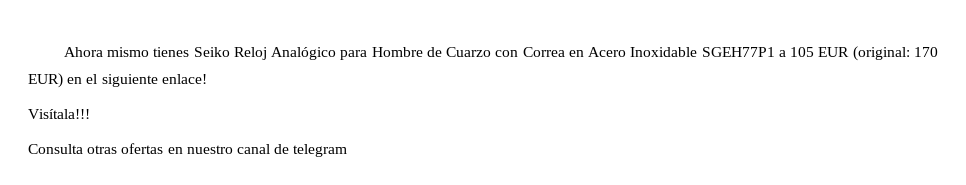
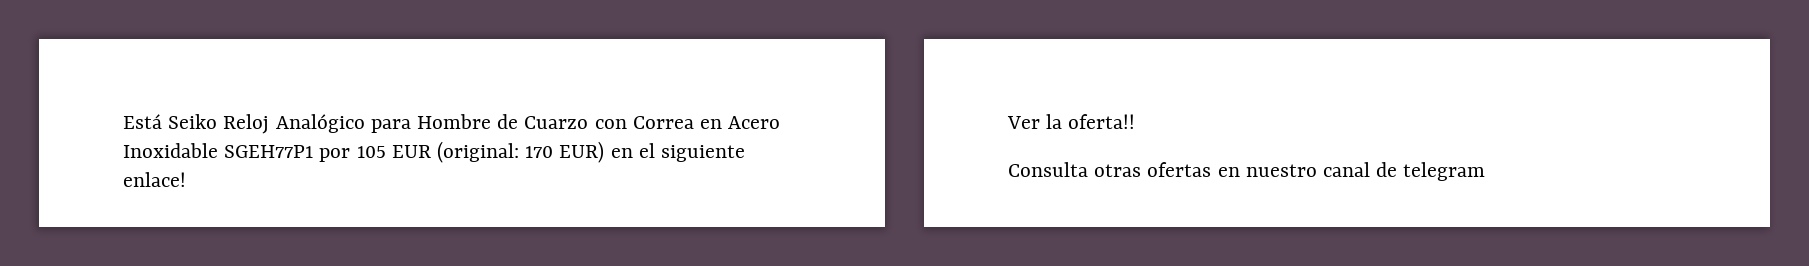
[63,47,190,57] Ahora mismo tienes -> [123,114,162,129] Está
[778,50,786,57] a -> [319,148,351,162] por
[28,109,90,119] Visítala!!! -> [1007,114,1136,129] Ver la oferta!!

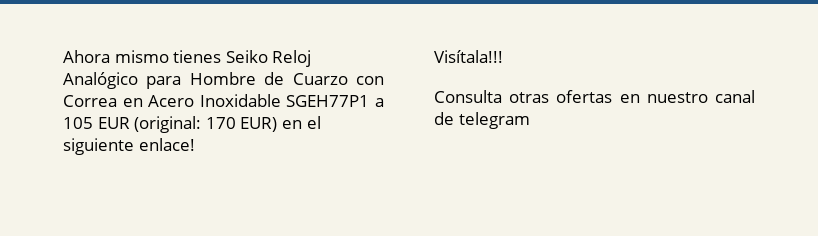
[123,114,162,129] Está -> [63,50,222,63] Ahora mismo tienes
[319,148,351,162] por -> [375,98,384,107] a
[1007,114,1136,129] Ver la oferta!! -> [434,50,503,63] Visítala!!!

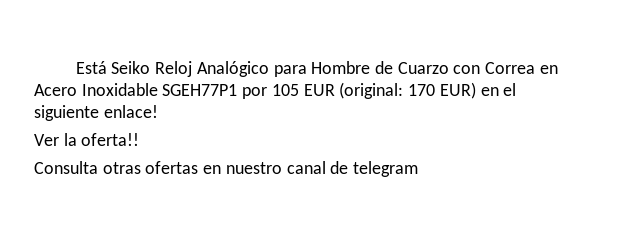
[63,50,222,63] Ahora mismo tienes -> [75,61,107,74] Está
[375,98,384,107] a -> [242,87,268,99] por
[434,50,503,63] Visítala!!! -> [34,133,140,146] Ver la oferta!!

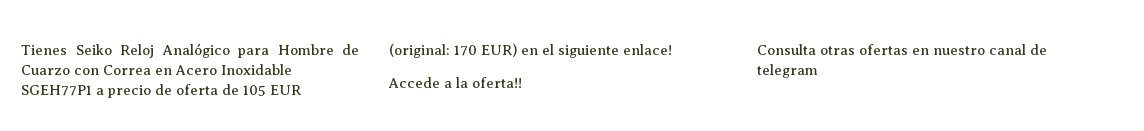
[75,61,107,74] Está -> [21,45,67,55] Tienes
[242,87,268,99] por -> [96,84,239,98] a precio de oferta de
[34,134,59,146] Ver -> [388,77,452,88] Accede a

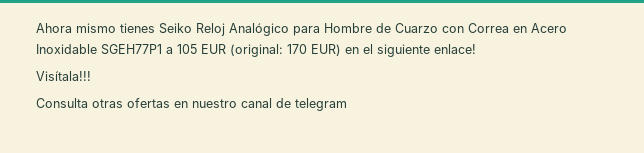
[21,45,67,55] Tienes -> [36,23,155,33] Ahora mismo tienes
[108,84,239,98] precio de oferta de -> (173, 50) none
[388,77,522,88] Accede a la oferta!! -> [36,71,91,81] Visítala!!!

